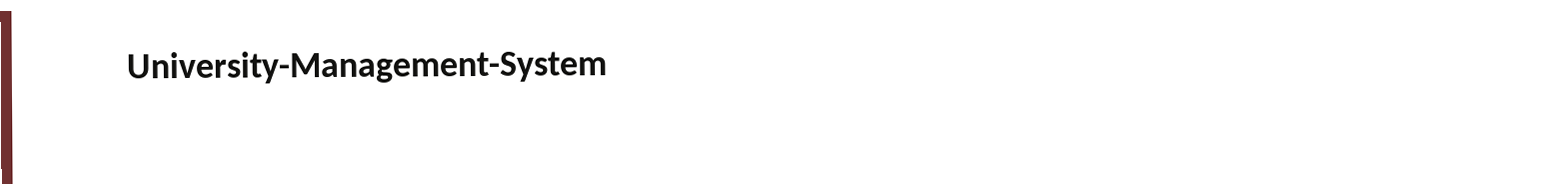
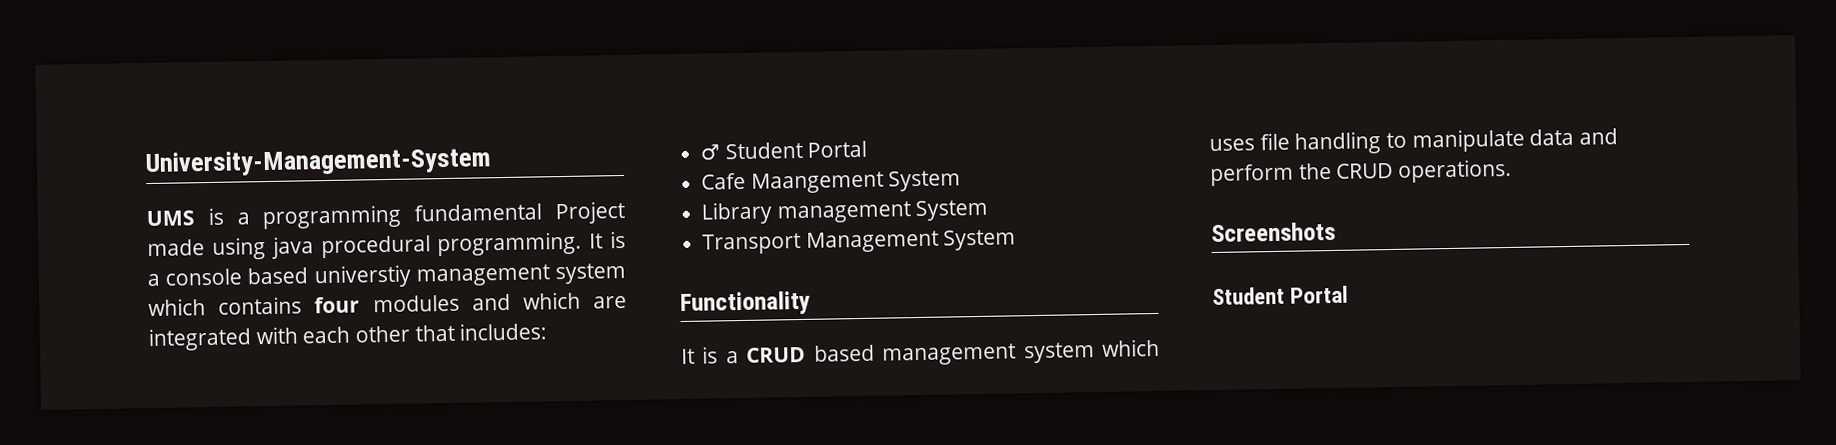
(607, 67) none -> [146,200,625,230] [147,230,626,260] [147,262,626,289] [148,291,627,317] [148,322,548,352] [700,140,868,161] [701,170,962,194] [701,199,989,225] [702,229,1017,255] [680,290,811,317] [681,338,1160,366] [1209,128,1619,155] [1210,158,1513,187] [1211,221,1336,243] [1212,285,1349,306] // UMS is a programming fundamental Project made using java procedural programming. It is a console based universtiy management system which contains four modules and which are integrated with each other that includes: // ♂ Student Portal // Cafe Maangement System // Library management System // Transport Management System // Functionality // It is a CRUD based management system which uses file handling to manipulate data and perform the CRUD operations. // Screenshots // Student Portal

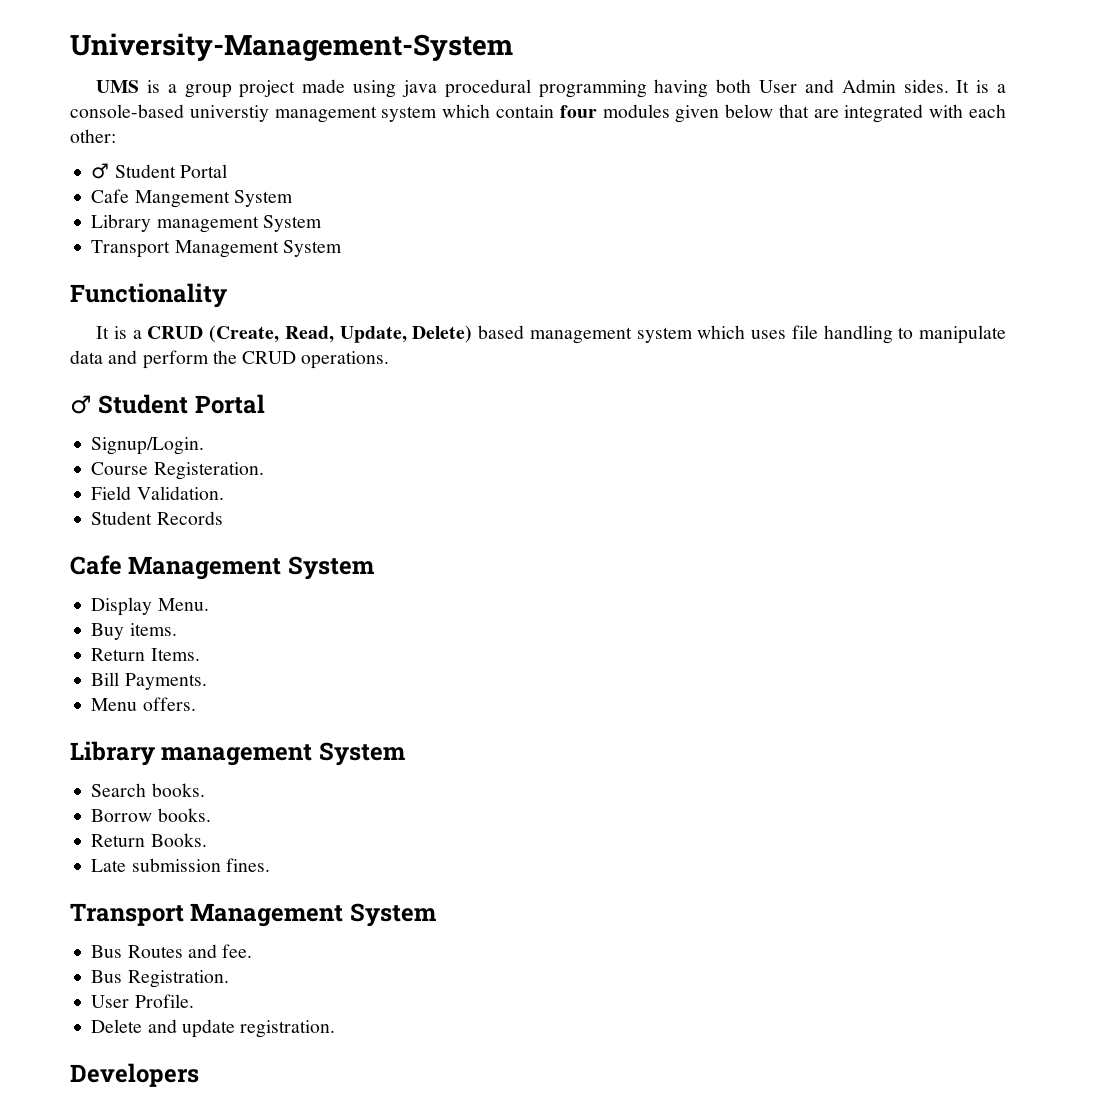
[262,200,625,230] programming fundamental Project -> [184,80,296,98] group project
[437,230,626,257] [147,267,309,287] programming. It is a console based -> [538,79,1007,98] [70,104,184,118] programming having both User and Admin sides. It is a console-based
[218,296,303,315] contains -> [495,105,554,118] contain
[471,291,581,311] and which -> [675,104,809,123] given below that
[355,322,548,343] other that includes: -> [70,129,116,143] other:
[750,171,884,194] Maangement -> [134,190,230,208] Mangement
(807, 354) none -> [209,325,473,343] (Create, Read, Update, Delete)
[1211,221,1336,243] [1212,285,1349,306] Screenshots // Student Portal -> [70,394,265,414] [91,437,205,455] [91,462,264,480] [91,486,224,500] [91,511,223,525] [70,555,374,580] [91,597,209,616] [91,623,177,640] [91,648,200,661] [91,672,207,690] [91,697,196,711] [70,741,405,766] [91,783,205,797] [91,808,211,822] [91,833,207,847] [91,858,270,872] [70,903,436,927] [91,944,253,958] [91,970,229,988] [91,994,194,1008] [91,1019,336,1038] [70,1063,199,1087] ♂ Student Portal // Signup/Login. // Course Registeration. // Field Validation. // Student Records // Cafe Management System // Display Menu. // Buy items. // Return Items. // Bill Payments. // Menu offers. // Library management System // Search books. // Borrow books. // Return Books. // Late submission fines. // Transport Management System // Bus Routes and fee. // Bus Registration. // User Profile. // Delete and update registration. // Developers

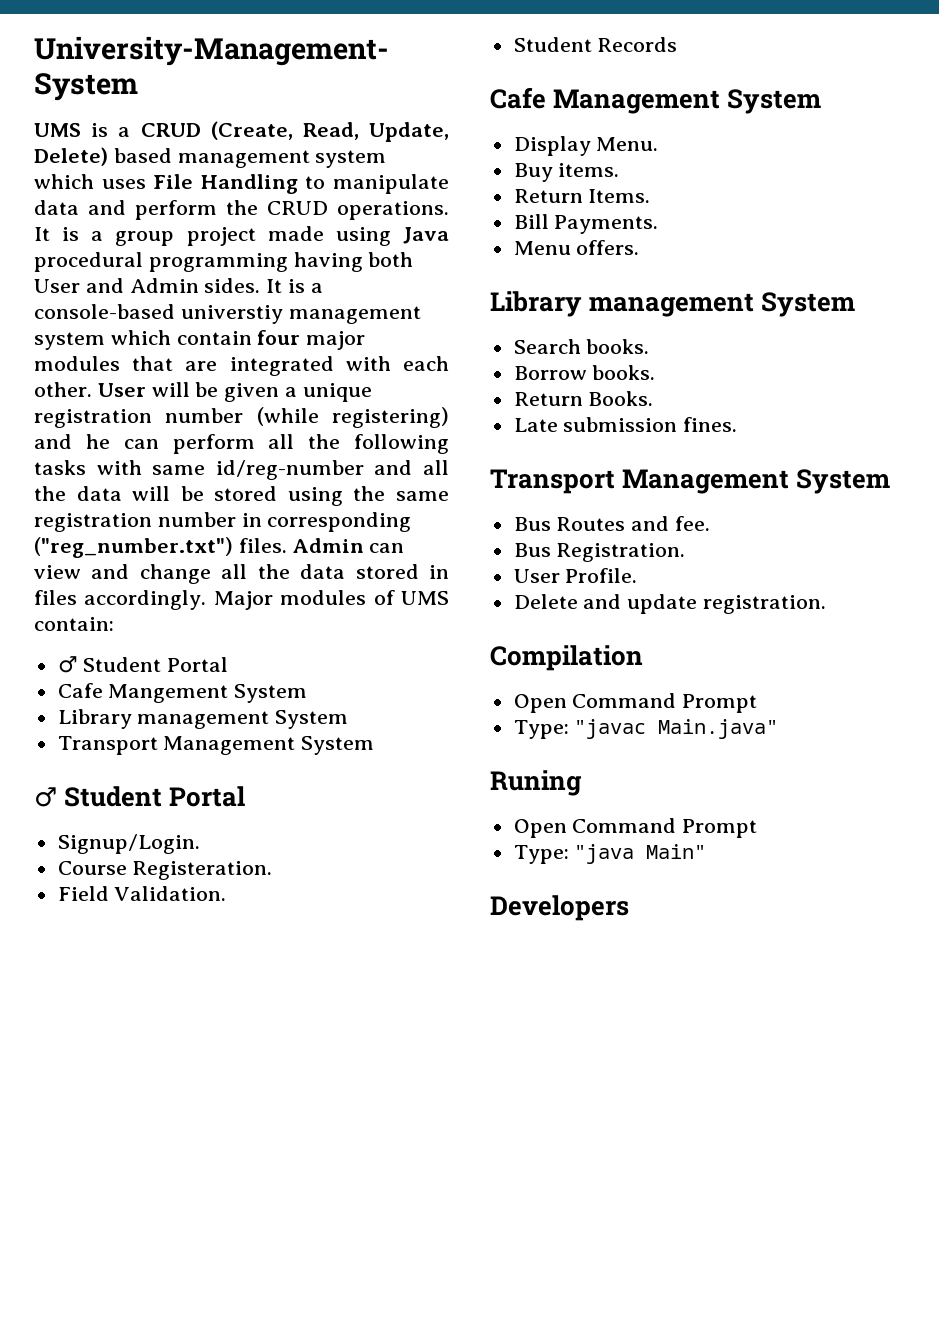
(177, 88) none -> [140,121,449,142] [34,147,387,168] [34,174,449,194] [34,200,449,220] [34,227,104,241] CRUD (Create, Read, Update, Delete) based management system which uses File Handling to manipulate data and perform the CRUD operations. It is a
[401,80,437,97] java -> [403,227,450,244] Java
[602,104,774,123] modules given below -> [306,331,366,350] [34,356,120,371] major modules
[70,129,116,143] other: -> [34,382,372,402] [34,407,449,428] [34,434,449,454] [34,460,450,480] [34,486,449,506] [34,512,412,532] [34,537,405,558] [34,564,450,584] [34,590,449,610] [34,617,114,631] other. User will be given a unique registration number (while registering) and he can perform all the following tasks with same id/reg-number and all the data will be stored using the same registration number in corresponding ("reg_number.txt") files. Admin can view and change all the data stored in files accordingly. Major modules of UMS contain:
[70,283,227,308] [96,325,1007,344] [70,350,390,369] // Functionality // It is a CRUD (Create, Read, Update, Delete) based management system which uses file handling to manipulate data and perform the CRUD operations. -> (375, 745) none
(336, 1029) none -> [490,645,643,671] [513,693,758,713] [513,719,779,739] [490,770,582,796] [513,818,758,838] [513,844,707,864] // Compilation // Open Command Prompt // Type: "javac Main.java" // Runing // Open Command Prompt // Type: "java Main"

